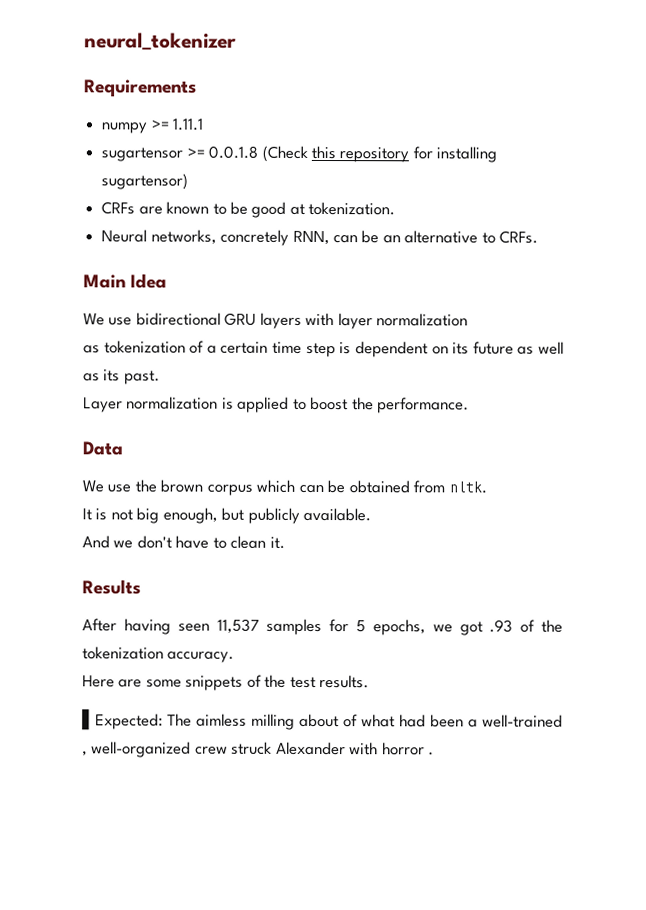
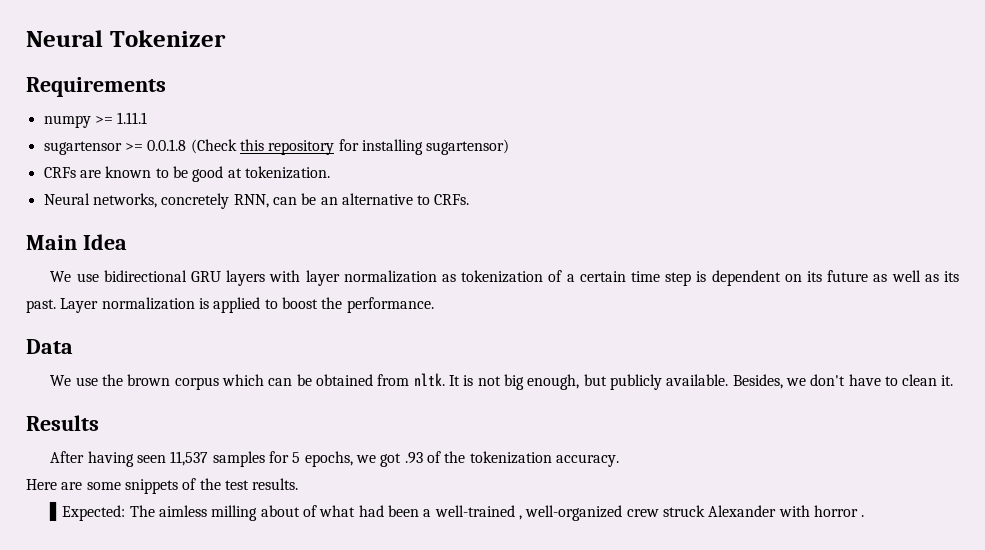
[84,32,237,51] neural_tokenizer -> [26,30,226,47] Neural Tokenizer
(469, 320) // -> (437, 276) none
(160, 377) // -> (56, 306) none
(487, 487) // -> (445, 379) none
[82,535,110,549] // And -> [732,374,783,389] Besides,

